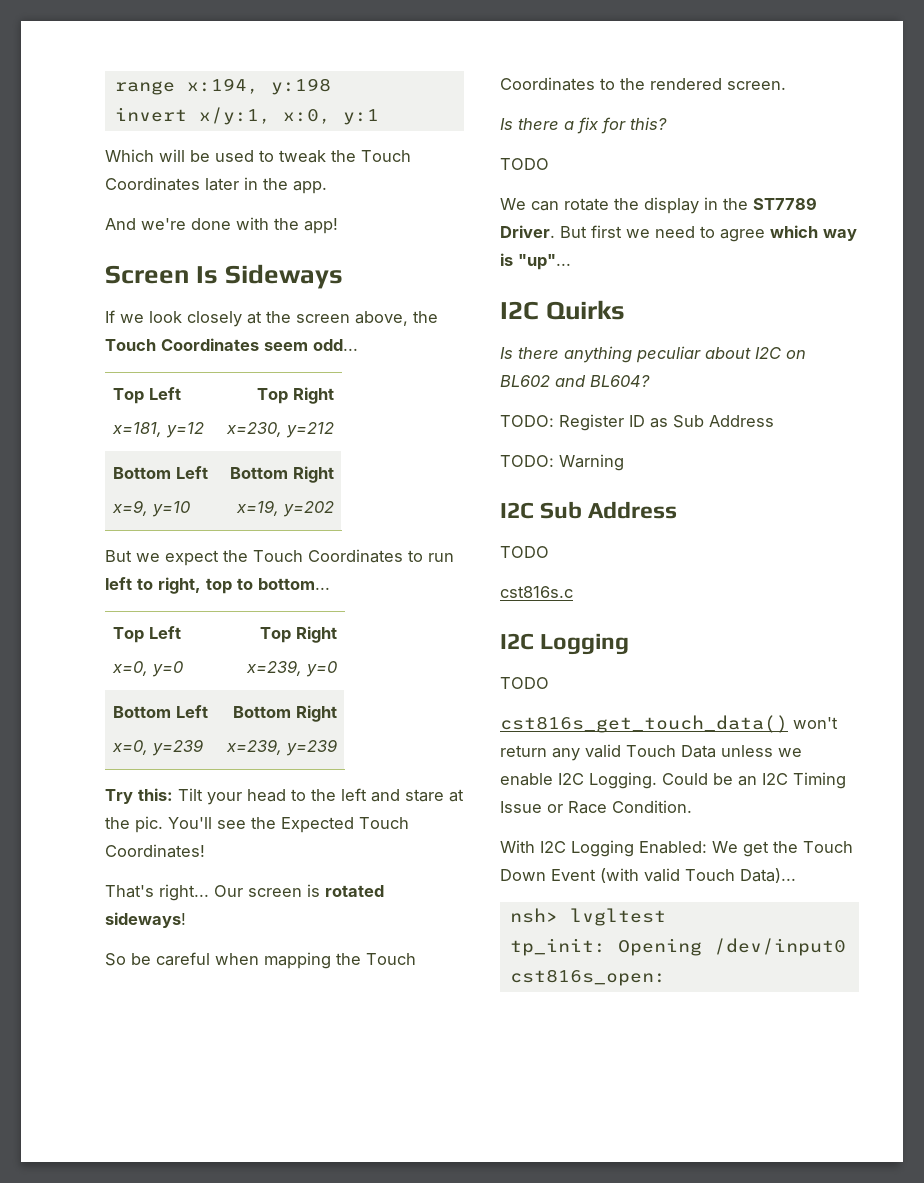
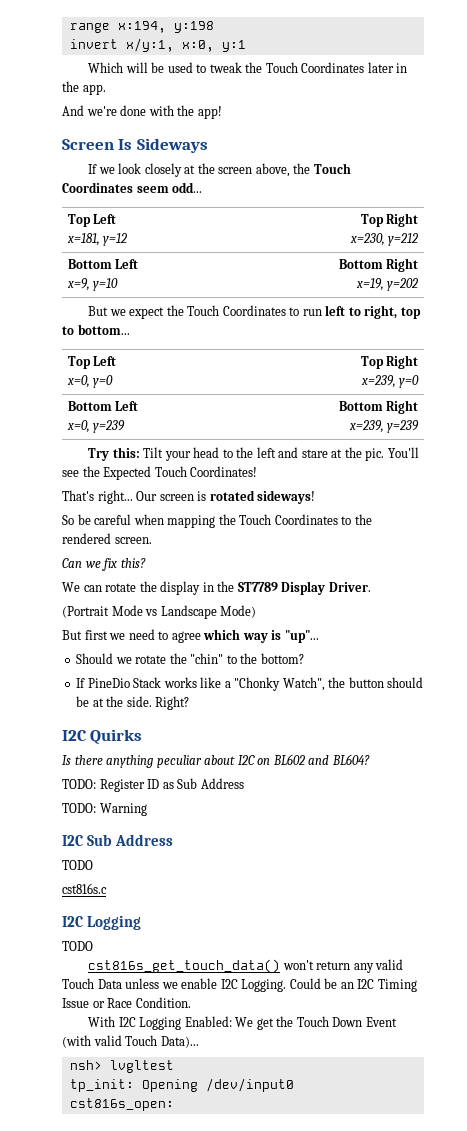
[500,117,626,134] Is there a fix for -> [62,558,118,571] Can we fix
[500,158,549,170] // TODO -> (146, 563) none
(817, 203) none -> [281,581,326,595] Display
(555, 231) none -> [62,605,257,619] // (Portrait Mode vs Landscape Mode) //
(571, 262) none -> [76,653,304,664] [76,677,424,691] [76,696,190,710] // Should we rotate the "chin" to the bottom? // If PineDio Stack works like a "Chonky Watch", the button should be at the side. Right?

